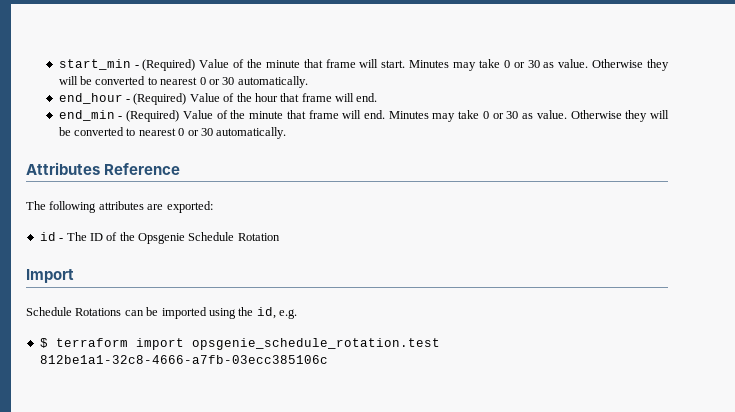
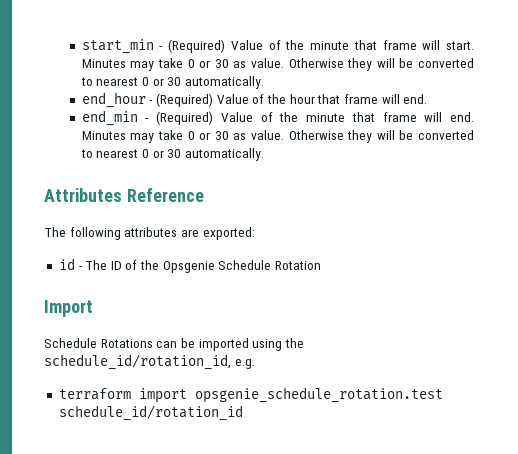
[256,307,276,319] id, -> [44,354,231,370] schedule_id/rotation_id,
[39,338,48,348] $ -> (255, 364) none
[39,355,328,364] 812be1a1-32c8-4666-a7fb-03ecc385106c -> [58,405,243,421] schedule_id/rotation_id

